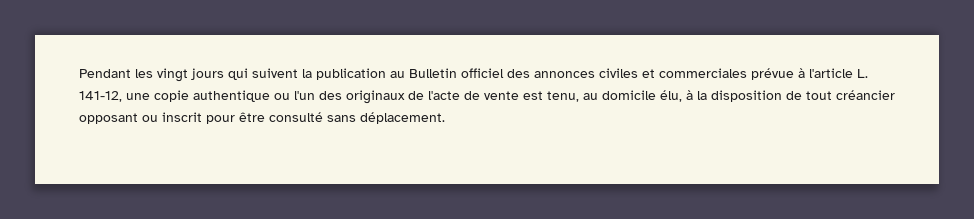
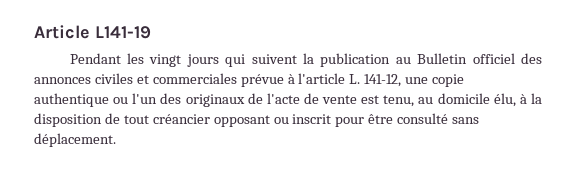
(79, 73) none -> [34,25,151,39] Article L141-19 //

